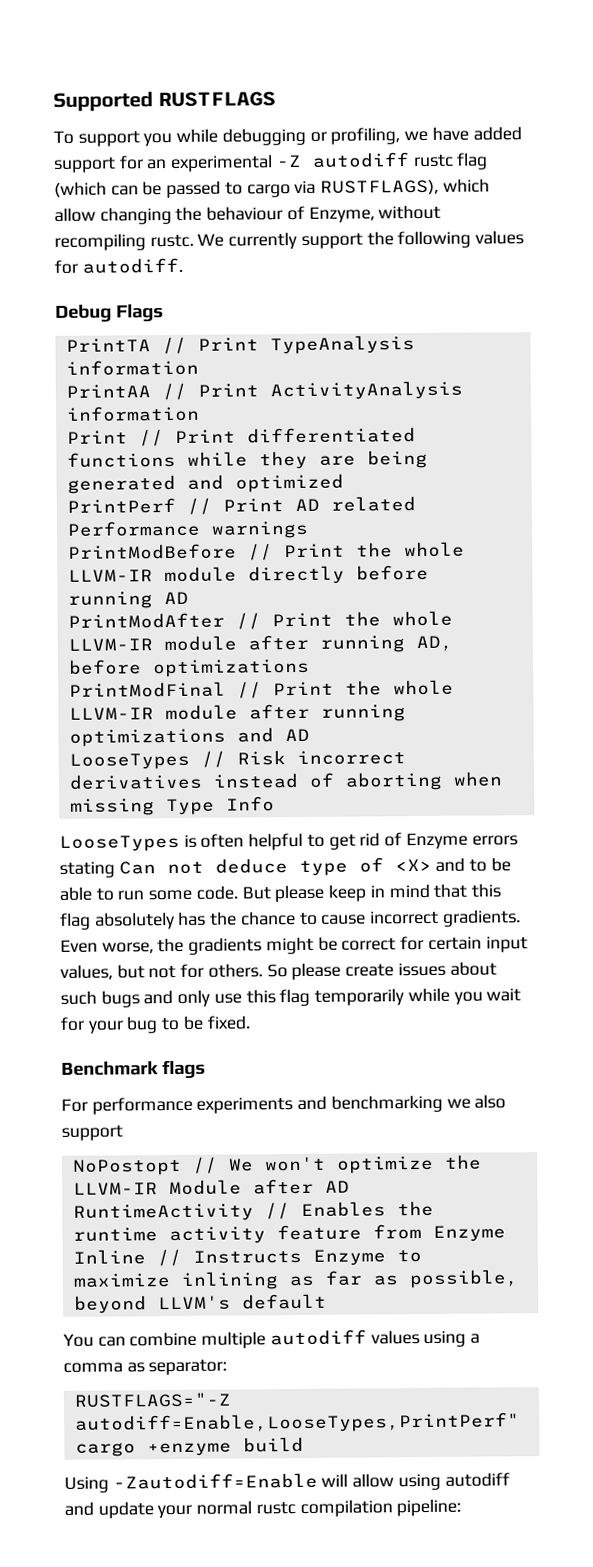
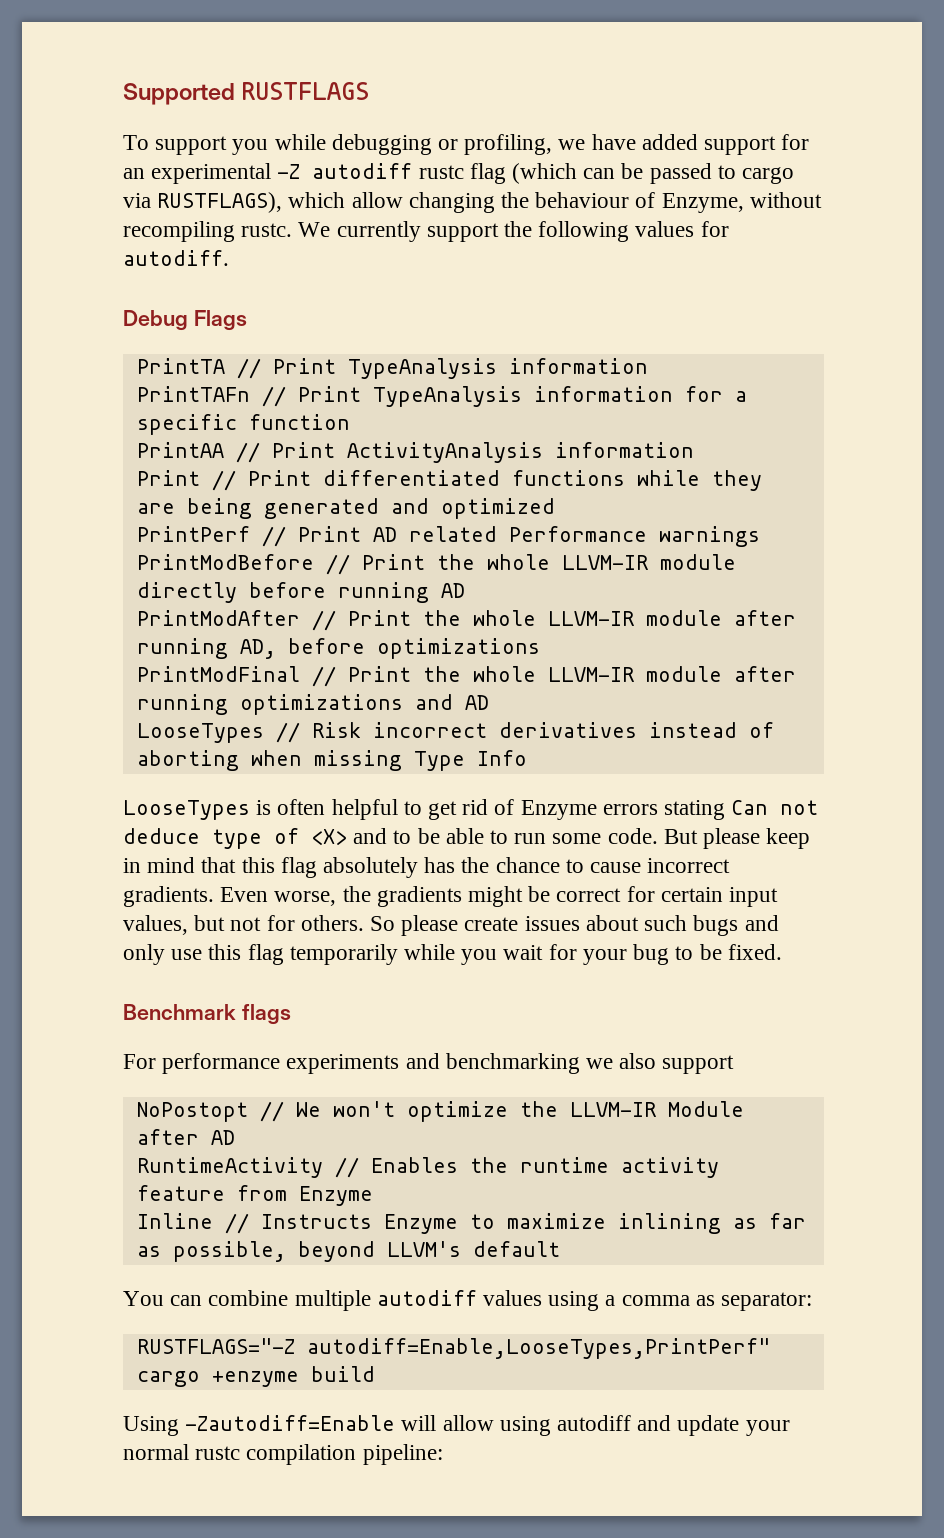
(199, 367) none -> [136,386,747,407] [136,414,350,435] // PrintTAFn // Print TypeAnalysis information for a specific function

